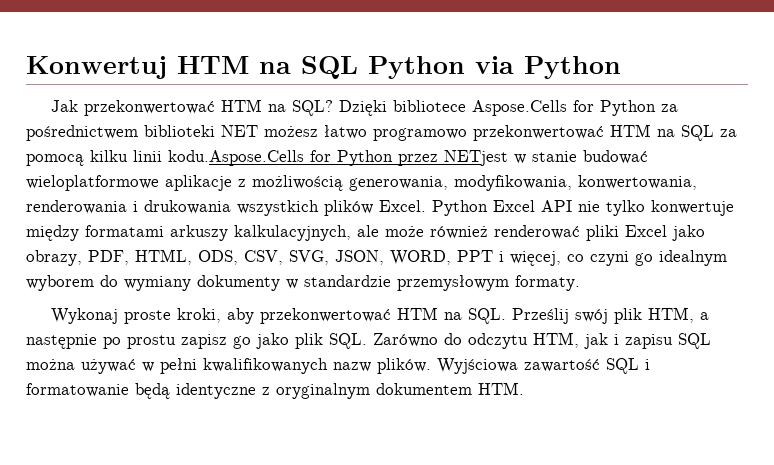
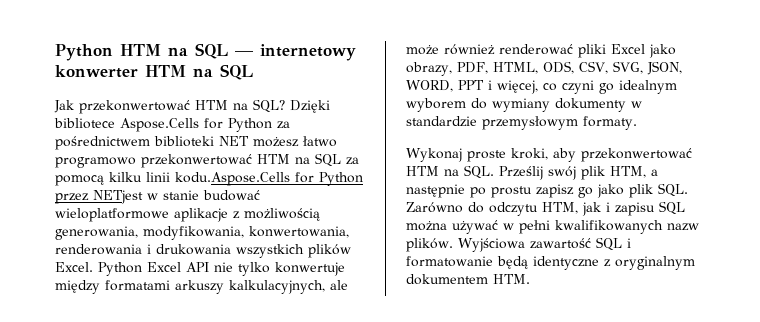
[26,56,621,79] Konwertuj HTM na SQL Python via Python -> [55,43,356,61] [55,64,253,80] Python HTM na SQL — internetowy konwerter HTM na SQL

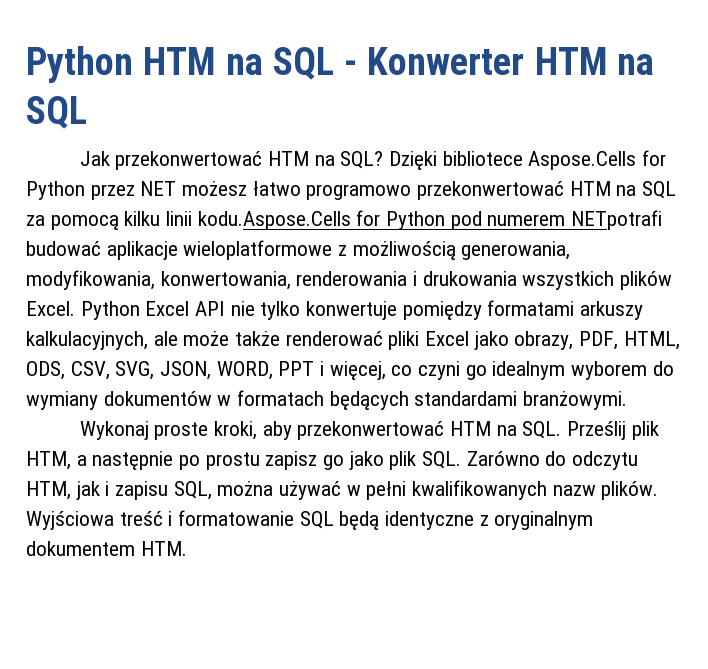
[235,44,356,61] [55,65,138,78] — internetowy konwerter -> [344,47,525,75] - Konwerter
[277,121,290,129] [55,136,214,150] za pośrednictwem biblioteki -> [90,184,135,200] przez
[55,190,260,204] [55,208,228,222] przez NETjest w stanie budować wieloplatformowe aplikacje -> [450,210,663,230] [26,240,333,260] pod numerem NETpotrafi budować aplikacje wieloplatformowe
[55,280,100,294] między -> [402,301,482,320] pomiędzy
[444,44,495,55] również -> [235,331,281,346] także
[555,98,642,112] [406,116,637,130] dokumenty w standardzie przemysłowym formaty. -> [103,390,628,410] dokumentów w formatach będących standardami branżowymi.
[548,166,576,180] swój -> (626, 430) none
[659,201,685,215] SQL -> [173,481,212,500] SQL,
[529,237,622,251] zawartość SQL -> [119,511,163,526] treść
(493, 261) none -> [299,511,334,529] SQL

